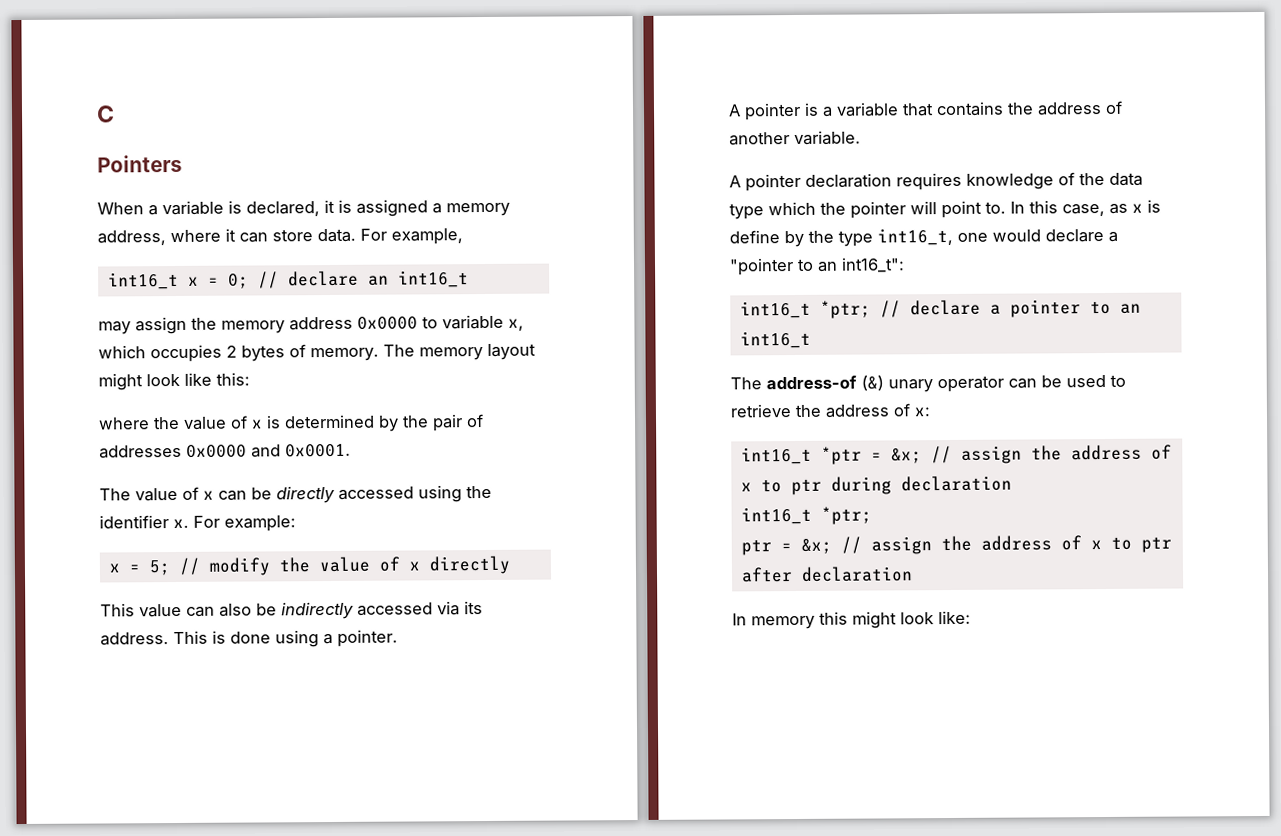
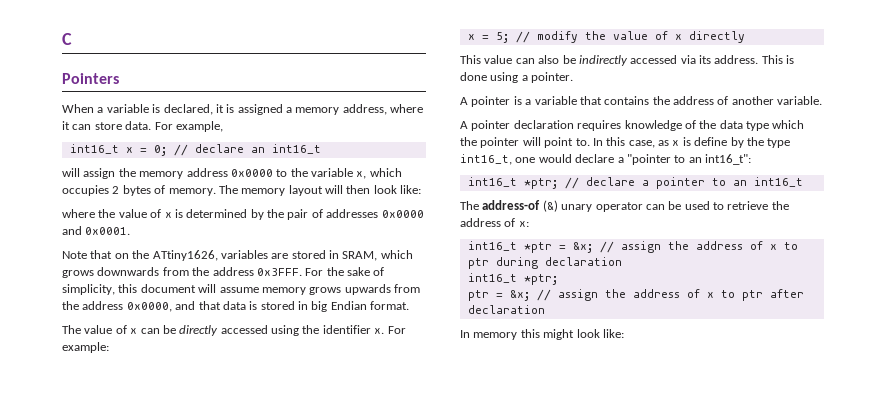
[98,321,131,335] may -> [62,168,80,177] will
(438, 322) none -> [290,168,308,177] the
[98,372,250,391] might look like this: -> [325,185,422,194] will then look like:
(351, 450) none -> [62,250,413,261] [62,267,385,278] [62,284,420,295] [62,301,410,312] // Note that on the ATtiny1626, variables are stored in SRAM, which grows downwards from the address 0x3FFF. For the sake of simplicity, this document will assume memory grows upwards from the address 0x0000, and that data is stored in big Endian format.

